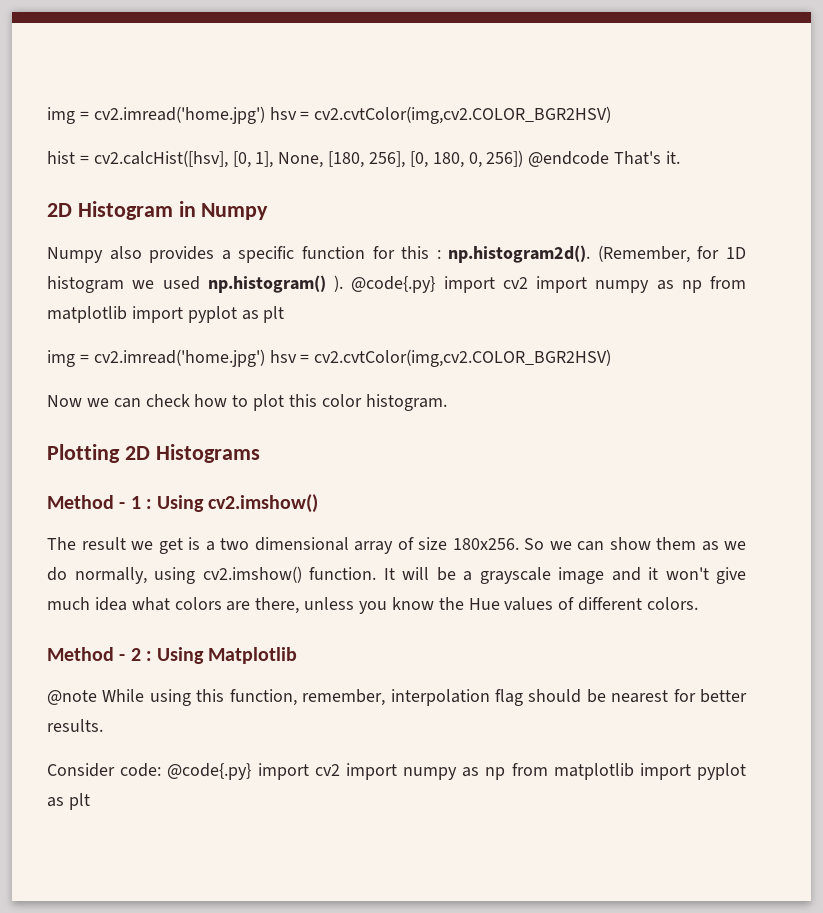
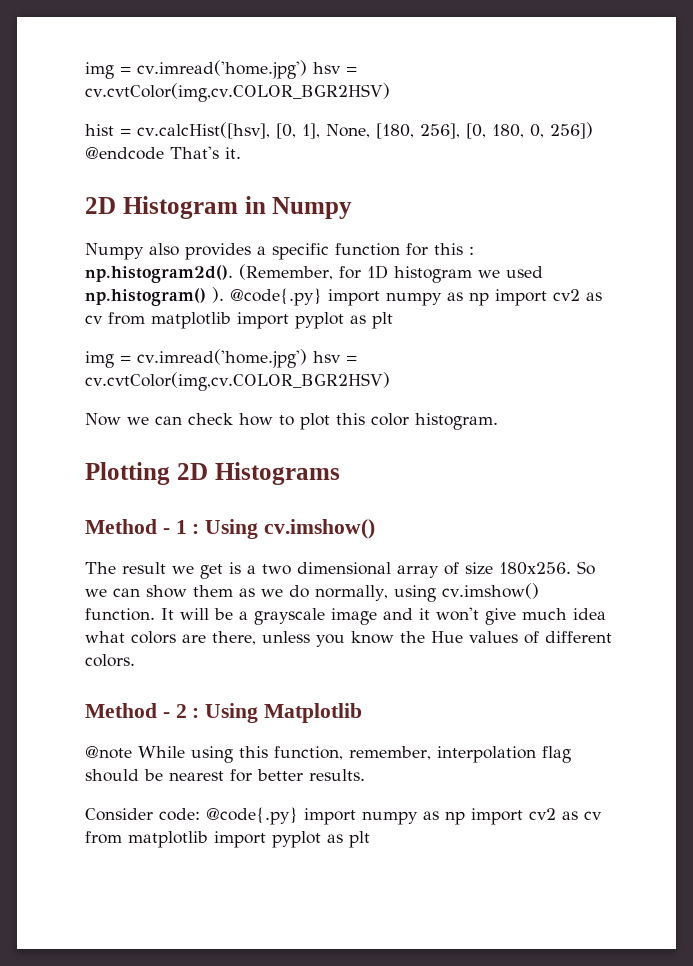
[47,106,612,124] img = cv2.imread('home.jpg') hsv = cv2.cvtColor(img,cv2.COLOR_BGR2HSV) -> [85,60,357,79] [85,83,390,102] img = cv.imread('home.jpg') hsv = cv.cvtColor(img,cv.COLOR_BGR2HSV)
[93,150,228,168] cv2.calcHist([hsv], -> [137,122,270,139] cv.calcHist([hsv],
[502,276,702,293] cv2 import numpy as np -> [386,289,602,306] [85,315,103,324] numpy as np import cv2 as cv
[93,349,612,367] cv2.imread('home.jpg') hsv = cv2.cvtColor(img,cv2.COLOR_BGR2HSV) -> [137,349,357,368] [85,372,390,391] cv.imread('home.jpg') hsv = cv.cvtColor(img,cv.COLOR_BGR2HSV)
[208,494,319,513] cv2.imshow() -> [264,519,376,539] cv.imshow()
[202,566,302,583] cv2.imshow() -> [441,583,539,599] cv.imshow()
[314,763,506,780] cv2 import numpy as np -> [362,808,602,825] numpy as np import cv2 as cv

